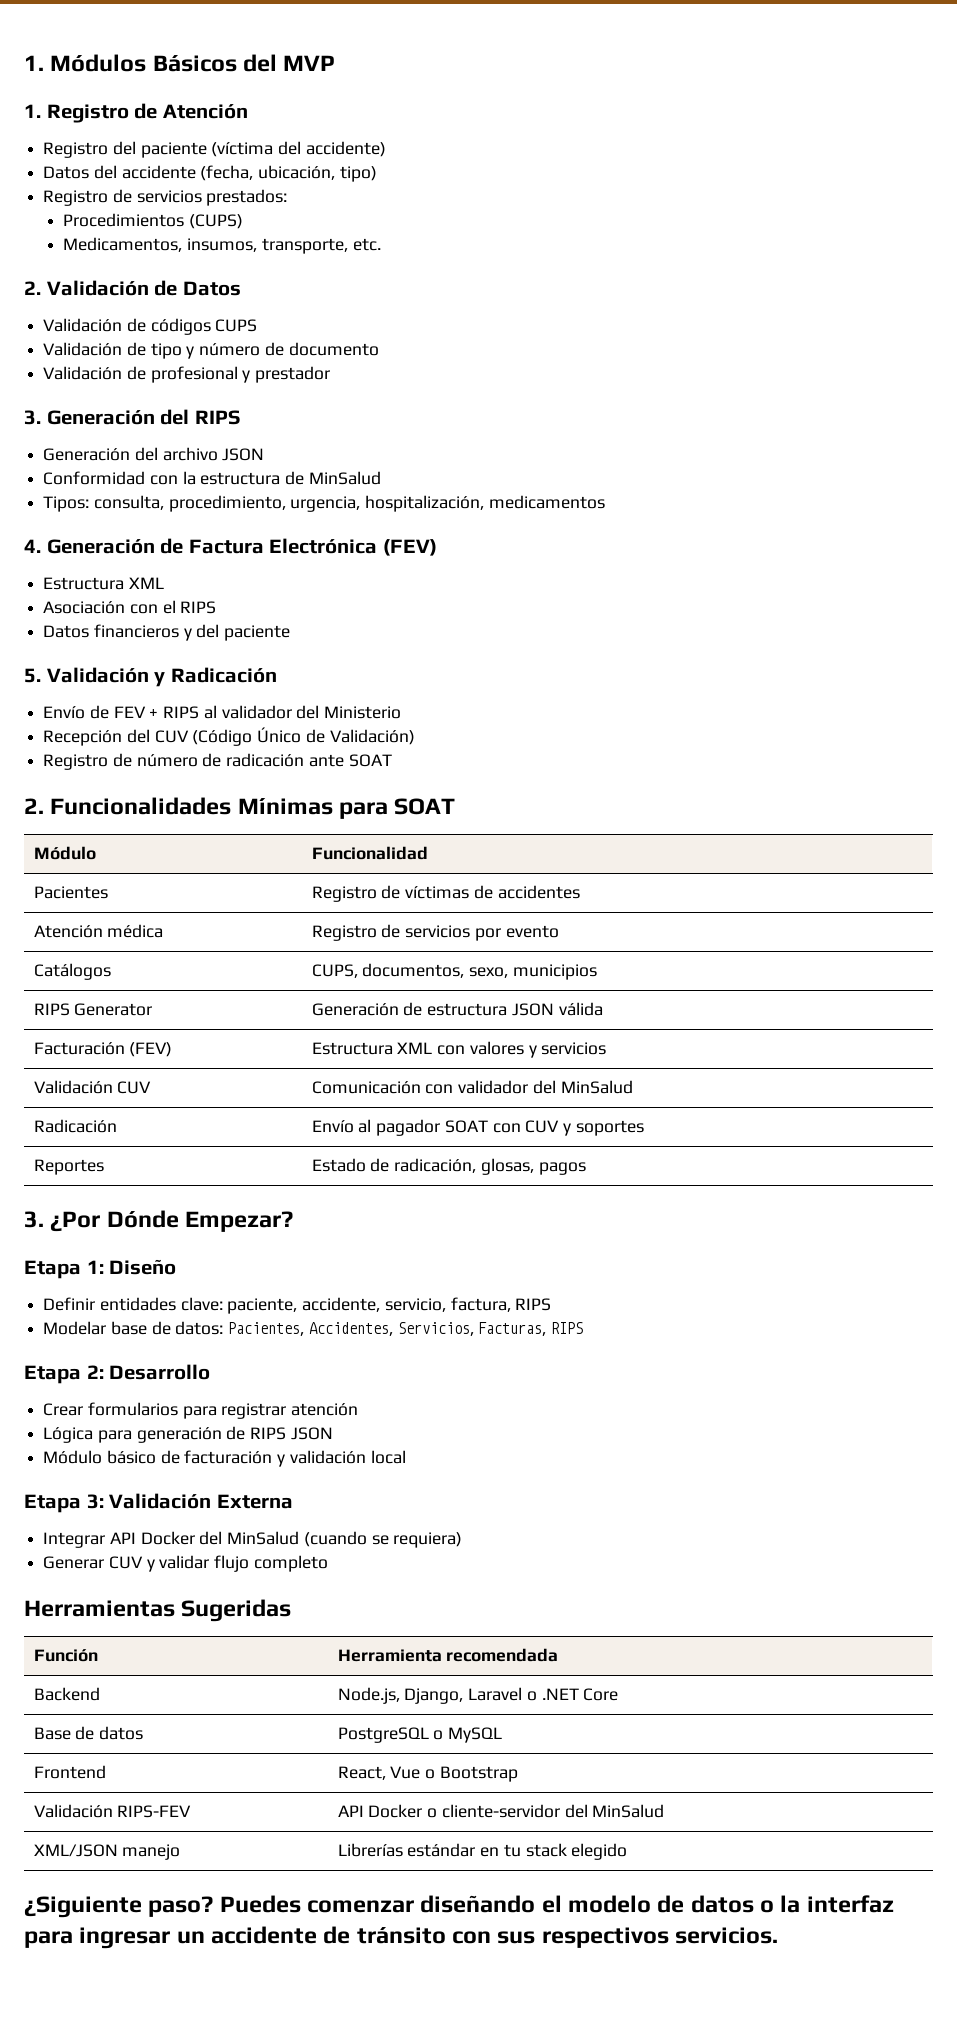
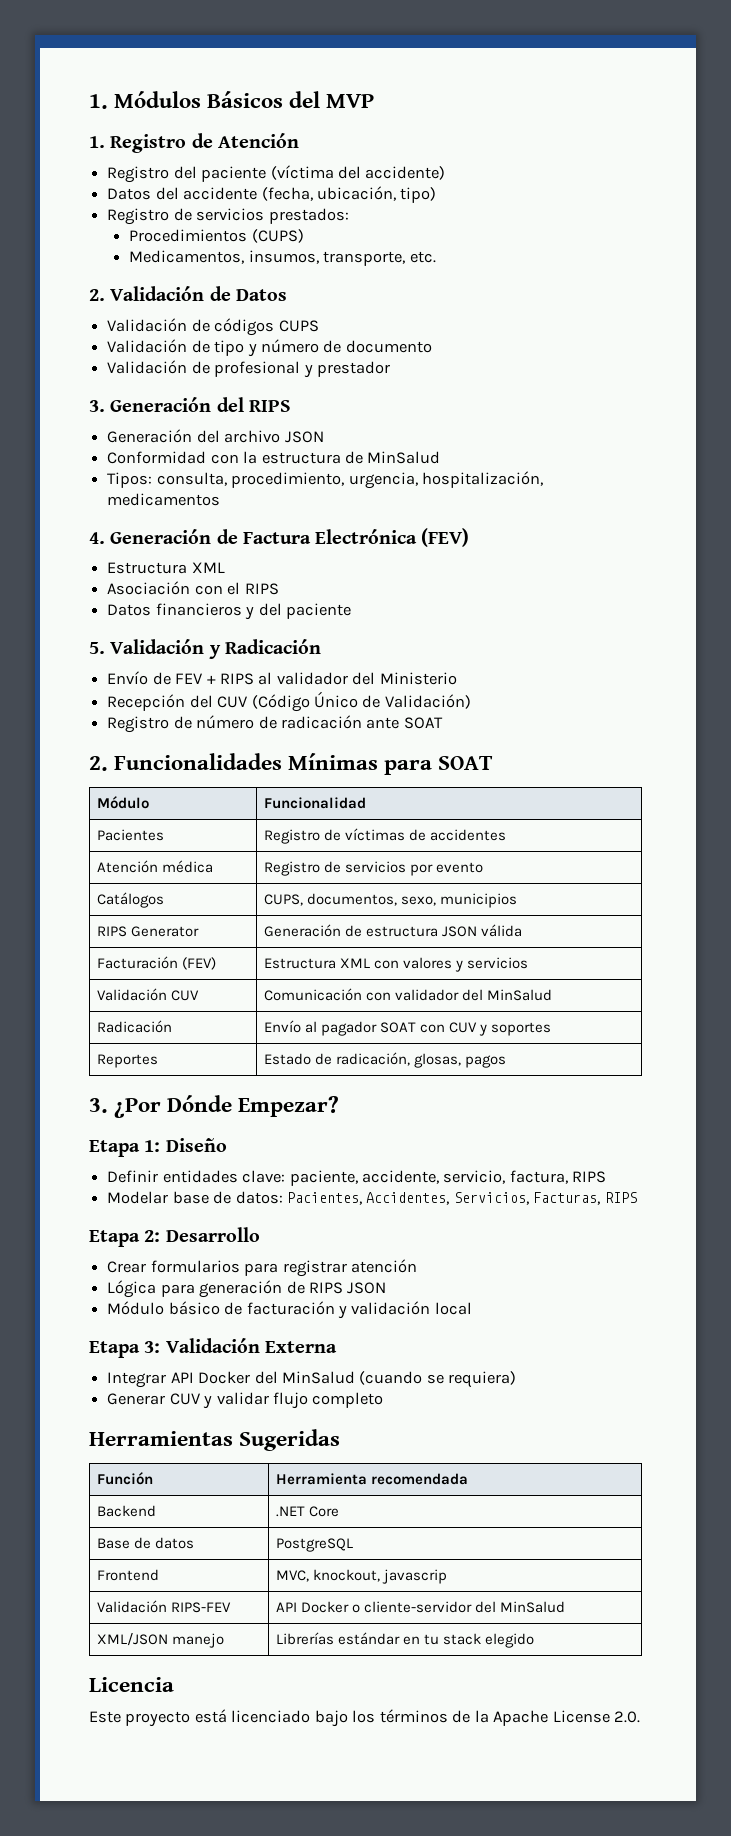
[337,1687,537,1704] Node.js, Django, Laravel o -> (156, 1511) none
[433,1727,503,1743] o MySQL -> (353, 1545) none
[337,1766,518,1782] React, Vue o Bootstrap -> [275,1569,447,1584] MVC, knockout, javascrip
[24,1895,894,1918] [24,1926,779,1949] ¿Siguiente paso? Puedes comenzar diseñando el modelo de datos o la interfaz para ingresar un accidente de tránsito con sus respectivos servicios. -> [89,1677,174,1692] [89,1709,641,1727] Licencia // Este proyecto está licenciado bajo los términos de la Apache License 2.0.

